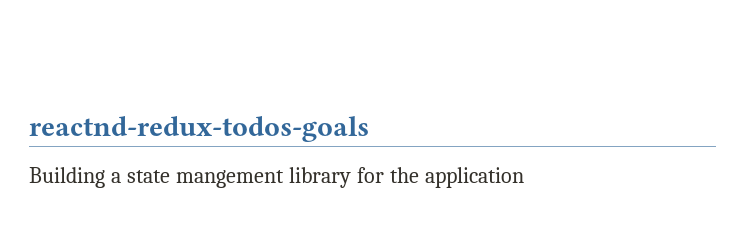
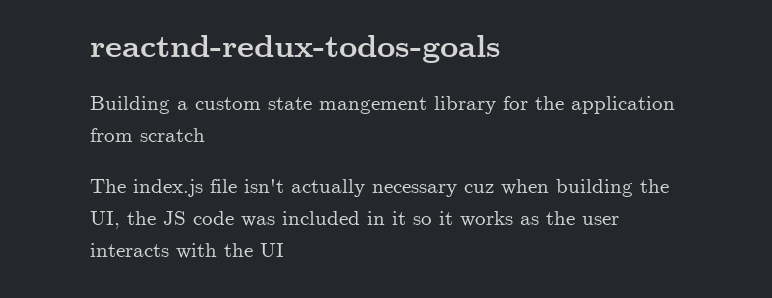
(121, 177) none -> [195,97,261,110] custom
(524, 177) none -> [90,128,205,142] [90,179,669,197] [90,211,619,229] [90,243,284,259] from scratch // The index.js file isn't actually necessary cuz when building the UI, the JS code was included in it so it works as the user interacts with the UI

